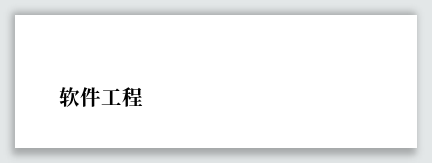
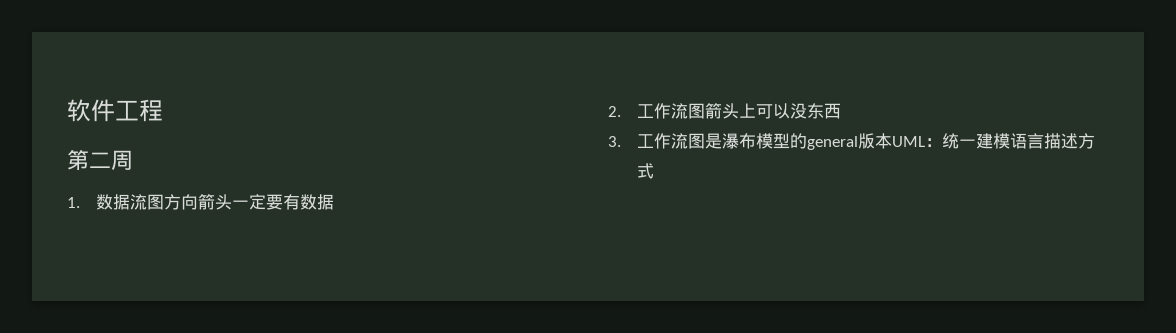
(143, 97) none -> [67,150,133,170] [67,194,335,210] [608,103,842,119] [608,133,1096,150] [637,163,655,179] // 第二周 // 1.数据流图方向箭头一定要有数据 // 2.工作流图箭头上可以没东西 // 3.工作流图是瀑布模型的general版本UML：统一建模语言描述方式

